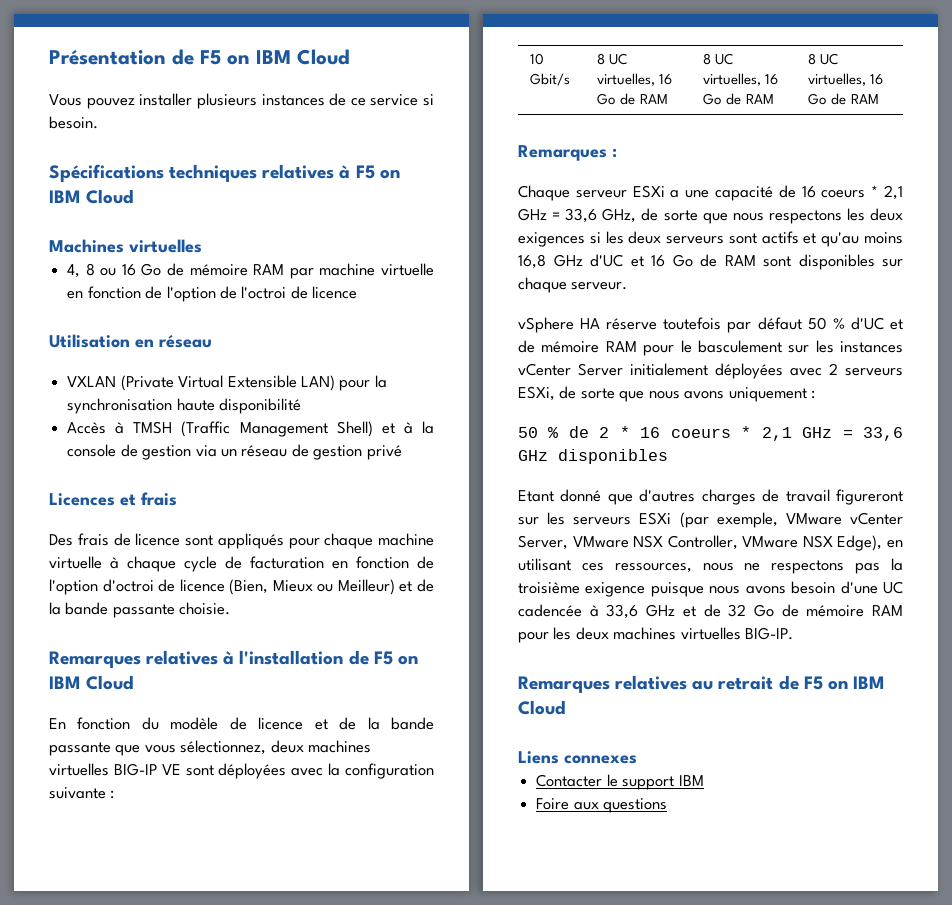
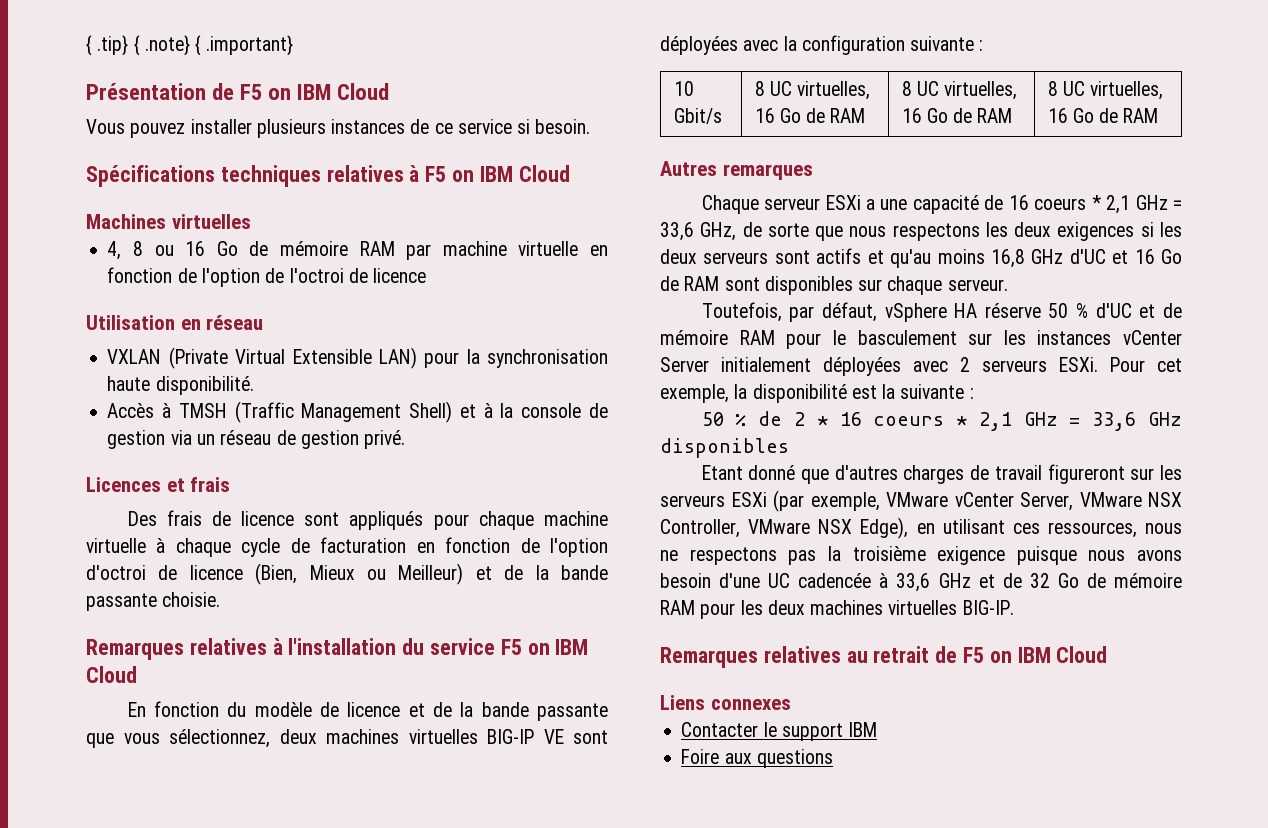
(49, 57) none -> [86,35,294,56] { .tip} { .note} { .important} //
[219,398,302,414] disponibilité -> [155,376,254,395] disponibilité.
[366,445,402,460] privé -> [364,430,406,449] privé.
[348,650,369,665] de -> [402,638,496,655] du service
[518,145,617,161] Remarques : -> [660,161,813,180] Autres remarques
[518,317,802,333] vSphere HA réserve toutefois par défaut -> [701,302,1041,322] Toutefois, par défaut, vSphere HA réserve
[518,386,807,402] ESXi, de sorte que nous avons uniquement -> [1059,357,1182,372] [660,384,965,403] ESXi. Pour cet exemple, la disponibilité est la suivante

